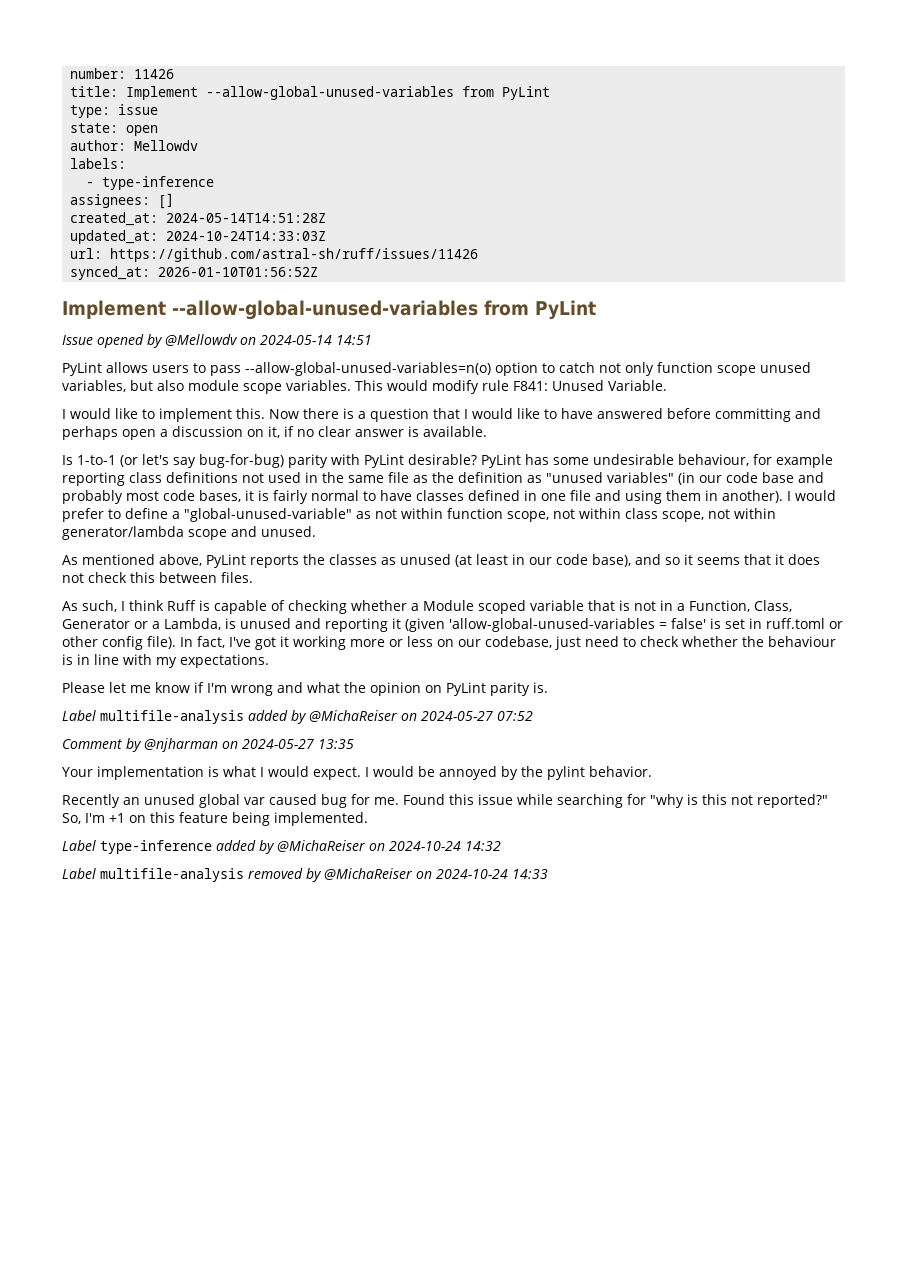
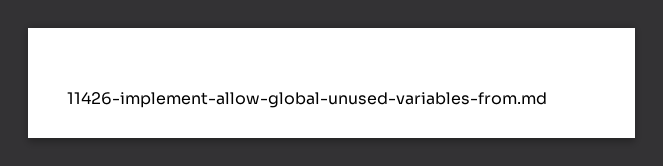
[70,68,175,79] [70,86,551,100] [70,104,159,118] [70,123,159,136] [70,140,199,151] [70,158,127,169] [86,176,215,190] [70,193,175,209] [70,212,327,226] [70,230,327,244] [70,248,479,262] [70,266,319,280] [62,300,596,320] [62,334,372,348] [62,362,811,376] [62,380,667,394] [62,408,821,422] [62,426,487,440] [62,454,833,468] [62,472,824,486] [62,490,836,504] [62,508,776,522] [62,526,316,540] [62,554,820,568] [62,572,253,583] [62,600,792,614] [62,618,843,632] [62,636,836,650] [62,654,269,668] [62,682,548,696] [62,710,533,724] [62,738,354,752] [62,766,652,780] [62,794,828,808] [62,812,368,826] [62,840,501,854] [62,868,548,882] number: 11426 // title: Implement --allow-global-unused-variables from PyLint // type: issue // state: open // author: Mellowdv // labels: // - type-inference // assignees: [] // created_at: 2024-05-14T14:51:28Z // updated_at: 2024-10-24T14:33:03Z // url: https://github.com/astral-sh/ruff/issues/11426 // synced_at: 2026-01-10T01:56:52Z // Implement --allow-global-unused-variables from PyLint // Issue opened by @Mellowdv on 2024-05-14 14:51 // PyLint allows users to pass --allow-global-unused-variables=n(o) option to catch not only function scope unused variables, but also module scope variables. This would modify rule F841: Unused Variable. // I would like to implement this. Now there is a question that I would like to have answered before committing and perhaps open a discussion on it, if no clear answer is available. // Is 1-to-1 (or let's say bug-for-bug) parity with PyLint desirable? PyLint has some undesirable behaviour, for example reporting class definitions not used in the same file as the definition as "unused variables" (in our code base and probably most code bases, it is fairly normal to have classes defined in one file and using them in another). I would prefer to define a "global-unused-variable" as not within function scope, not within class scope, not within generator/lambda scope and unused. // As mentioned above, PyLint reports the classes as unused (at least in our code base), and so it seems that it does not check this between files. // As such, I think Ruff is capable of checking whether a Module scoped variable that is not in a Function, Class, Generator or a Lambda, is unused and reporting it (given 'allow-global-unused-variables = false' is set in ruff.toml or other config file). In fact, I've got it working more or less on our codebase, just need to check whether the behaviour is in line with my expectations. // Please let me know if I'm wrong and what the opinion on PyLint parity is. // Label multifile-analysis added by @MichaReiser on 2024-05-27 07:52 // Comment by @njharman on 2024-05-27 13:35 // Your implementation is what I would expect. I would be annoyed by the pylint behavior. // Recently an unused global var caused bug for me. Found this issue while searching for "why is this not reported?" So, I'm +1 on this feature being implemented. // Label type-inference added by @MichaReiser on 2024-10-24 14:32 // Label multifile-analysis removed by @MichaReiser on 2024-10-24 14:33 -> [67,92,547,108] 11426-implement-allow-global-unused-variables-from.md

